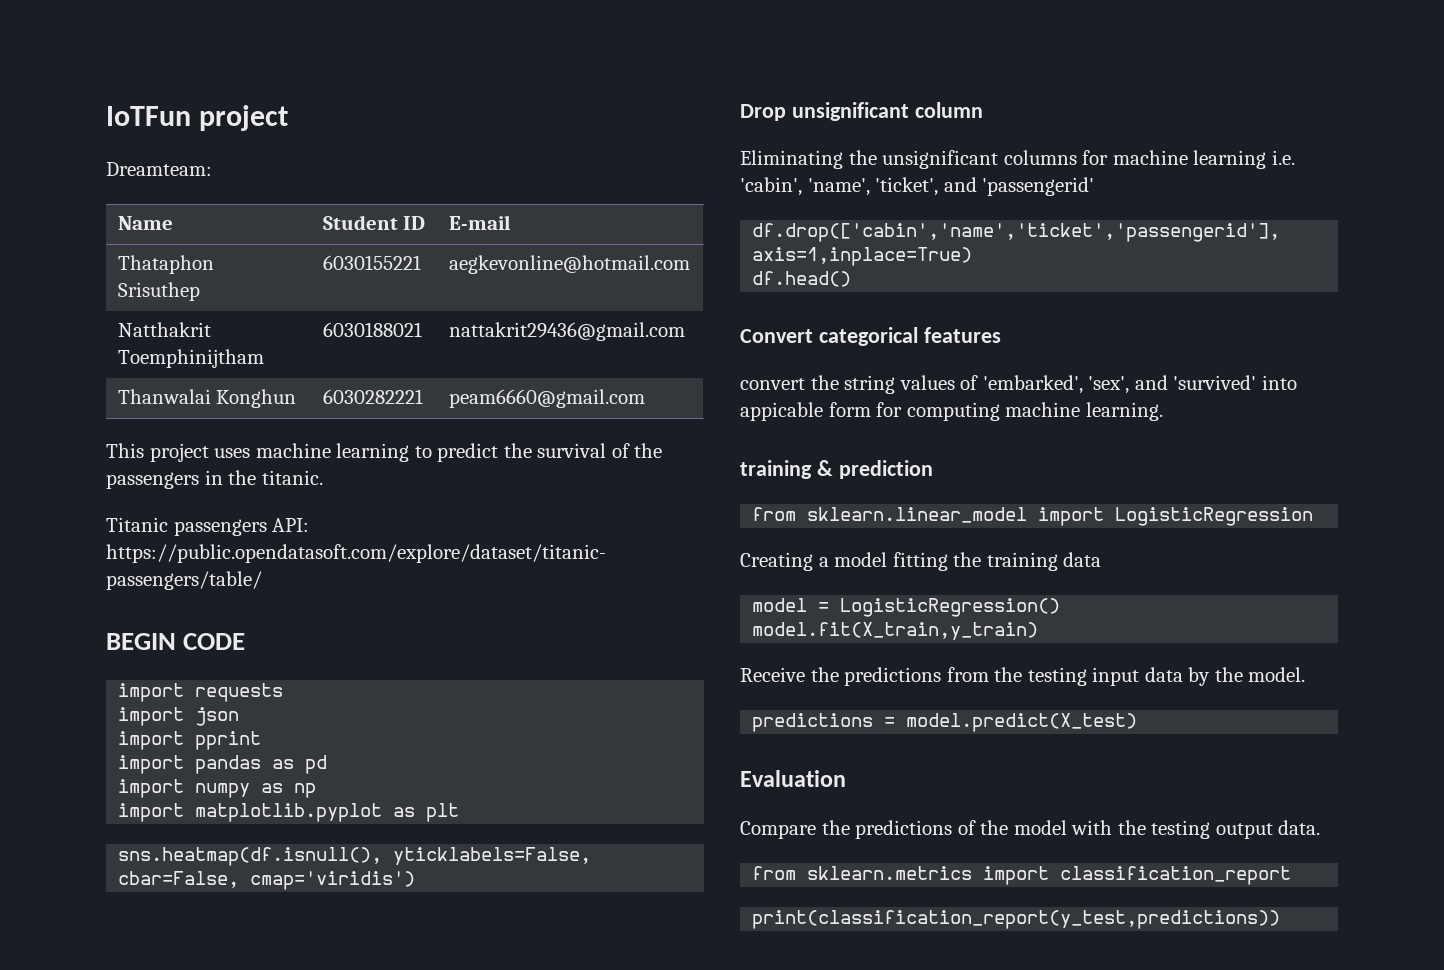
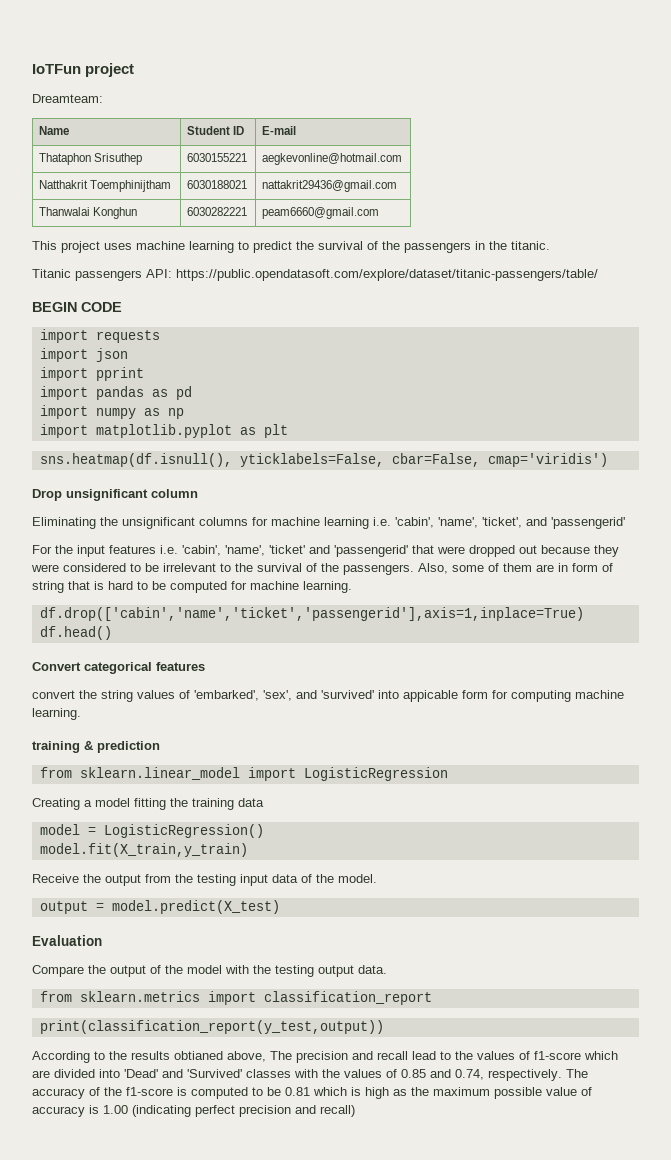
(1095, 186) none -> [32,545,619,557] [31,563,613,575] [32,581,352,593] // For the input features i.e. 'cabin', 'name', 'ticket' and 'passengerid' that were dropped out because they were considered to be irrelevant to the survival of the passengers. Also, some of them are in form of string that is hard to be computed for machine learning.
[844,667,942,686] predictions -> [105,874,141,886] output
[1188,667,1211,686] by -> [301,874,312,883] of
[752,713,874,732] predictions -> [39,901,88,914] output
[855,820,953,839] predictions -> [110,965,146,977] output
[752,910,1281,929] print(classification_report(y_test,predictions)) -> [39,1020,384,1034] [32,1051,618,1063] [32,1069,588,1081] [32,1087,592,1099] [32,1105,355,1117] print(classification_report(y_test,output)) // According to the results obtianed above, The precision and recall lead to the values of f1-score which are divided into 'Dead' and 'Survived' classes with the values of 0.85 and 0.74, respectively. The accuracy of the f1-score is computed to be 0.81 which is high as the maximum possible value of accuracy is 1.00 (indicating perfect precision and recall)

